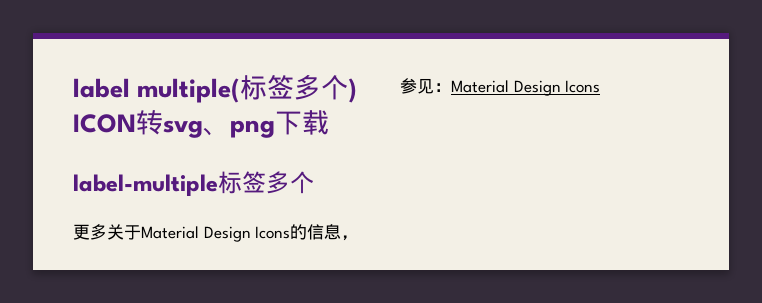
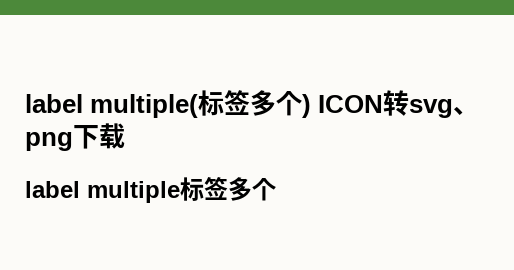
[73,171,314,196] [73,224,359,242] [400,78,601,96] label-multiple标签多个 // 更多关于Material Design Icons的信息，参见：Material Design Icons -> [25,177,276,203] label multiple标签多个

